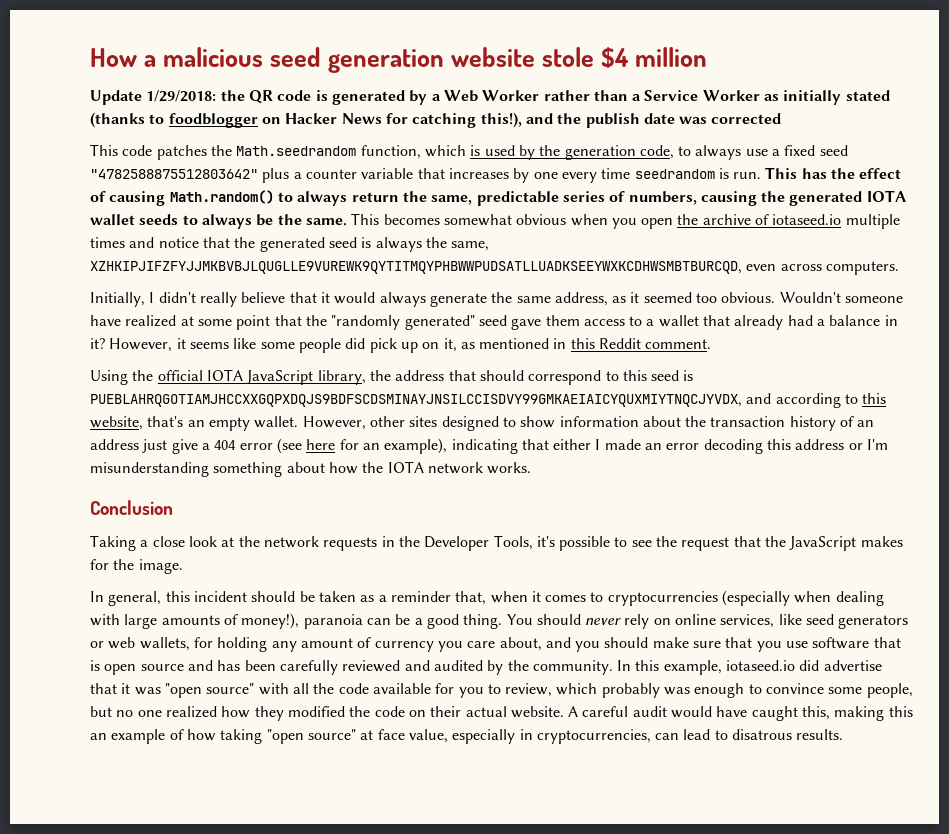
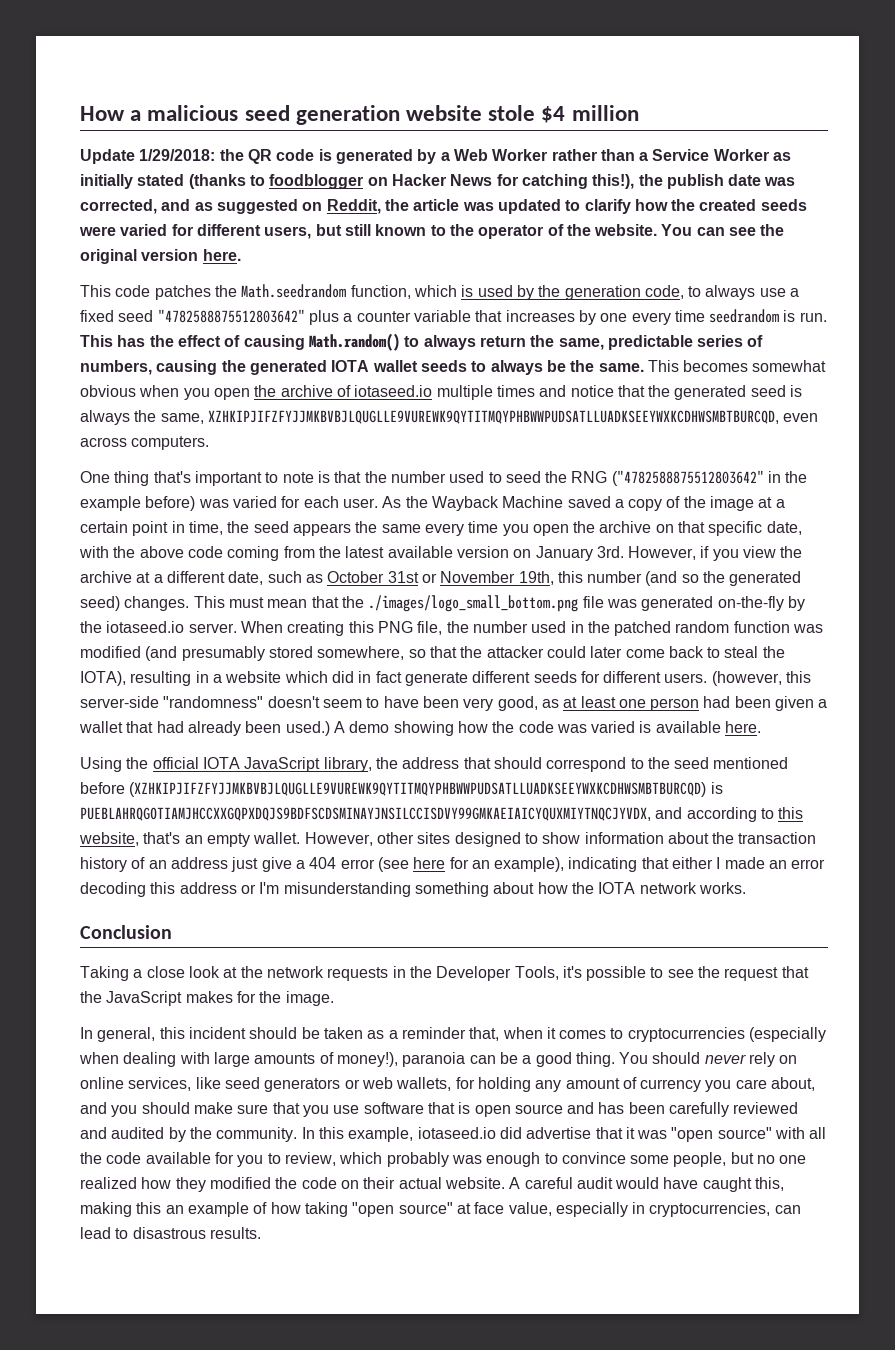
[525,113,553,124] and -> (635, 181) none
[711,113,782,124] corrected -> [80,199,807,214] [79,224,785,239] [80,249,241,264] corrected, and as suggested on Reddit, the article was updated to clarify how the created seeds were varied for different users, but still known to the operator of the website. You can see the original version here.
[90,292,904,307] [90,315,898,330] [90,338,712,353] Initially, I didn't really believe that it would always generate the same address, as it seemed too obvious. Wouldn't someone have realized at some point that the "randomly generated" seed gave them access to a wallet that already had a balance in it? However, it seems like some people did pick up on it, as mentioned in this Reddit comment. -> [80,470,808,486] [80,496,785,511] [80,521,802,536] [79,546,803,561] [80,571,802,586] [80,595,805,612] [80,621,824,636] [80,646,785,661] [80,671,812,686] [80,696,828,711] [79,721,762,736] One thing that's important to note is that the number used to seed the RNG ("4782588875512803642" in the example before) was varied for each user. As the Wayback Machine saved a copy of the image at a certain point in time, the seed appears the same every time you open the archive on that specific date, with the above code coming from the latest available version on January 3rd. However, if you view the archive at a different date, such as October 31st or November 19th, this number (and so the generated seed) changes. This must mean that the ./images/logo_small_bottom.png file was generated on-the-fly by the iotaseed.io server. When creating this PNG file, the number used in the patched random function was modified (and presumably stored somewhere, so that the attacker could later come back to steal the IOTA), resulting in a website which did in fact generate different seeds for different users. (however, this server-side "randomness" doesn't seem to have been very good, as at least one person had been given a wallet that had already been used.) A demo showing how the code was varied is available here.
[622,370,680,381] this seed -> [647,757,789,769] [80,782,707,797] the seed mentioned before (XZHKIPJIFZFYJJMKBVBJLQUGLLE9VUREWK9QYTITMQYPHBWWPUDSATLLUADKSEEYWXKCDHWSMBTBURCQD)
[732,729,793,740] disatrous -> [132,1227,206,1239] disastrous

